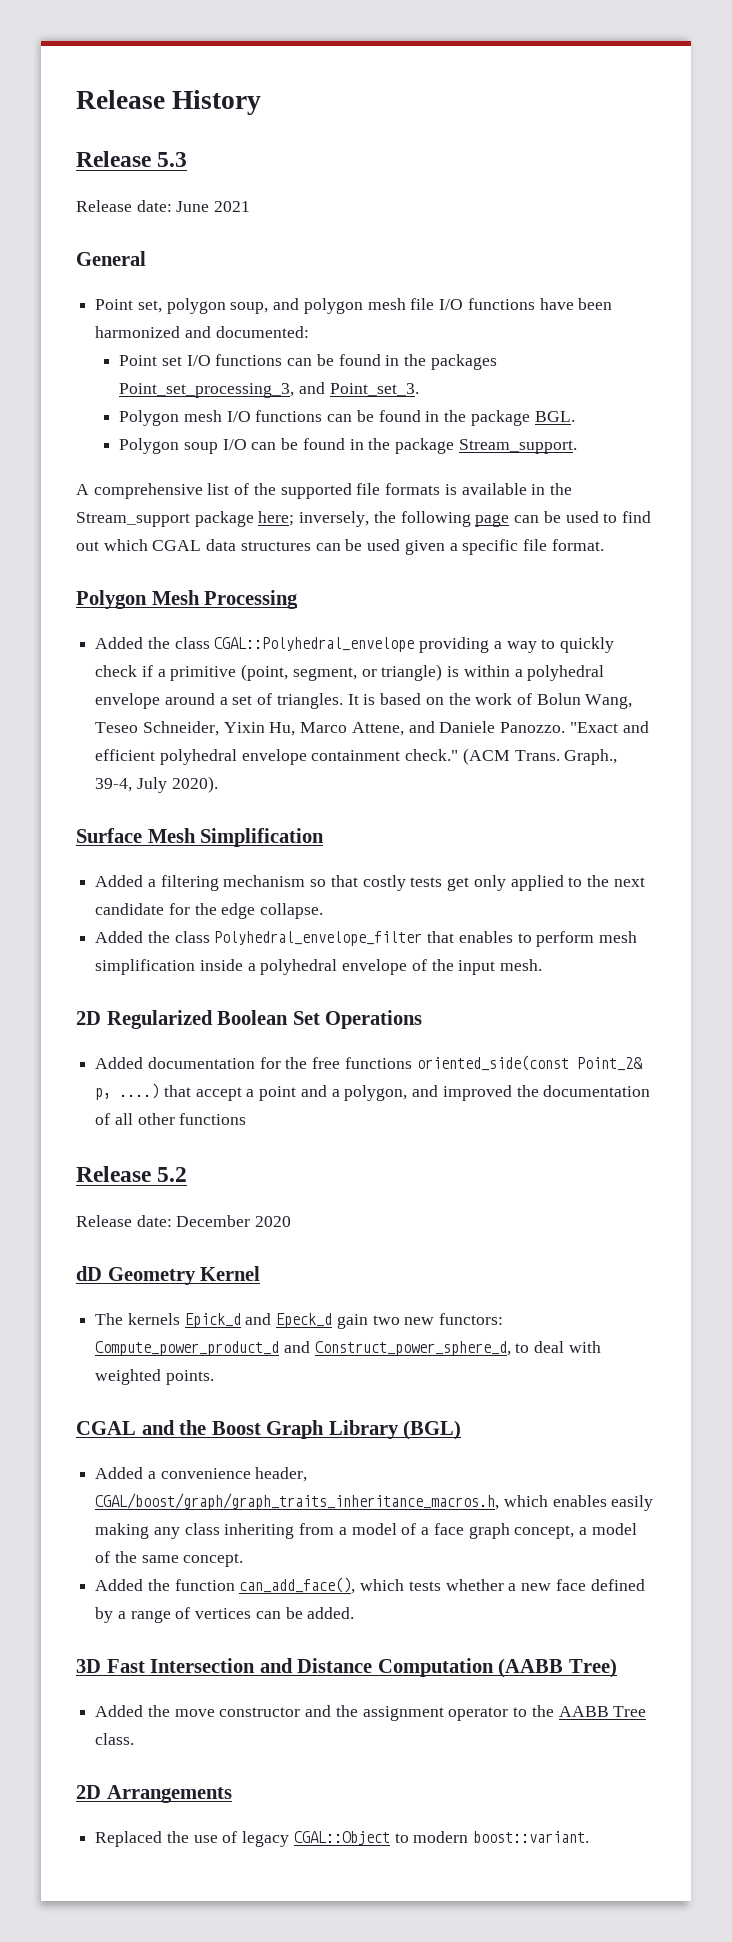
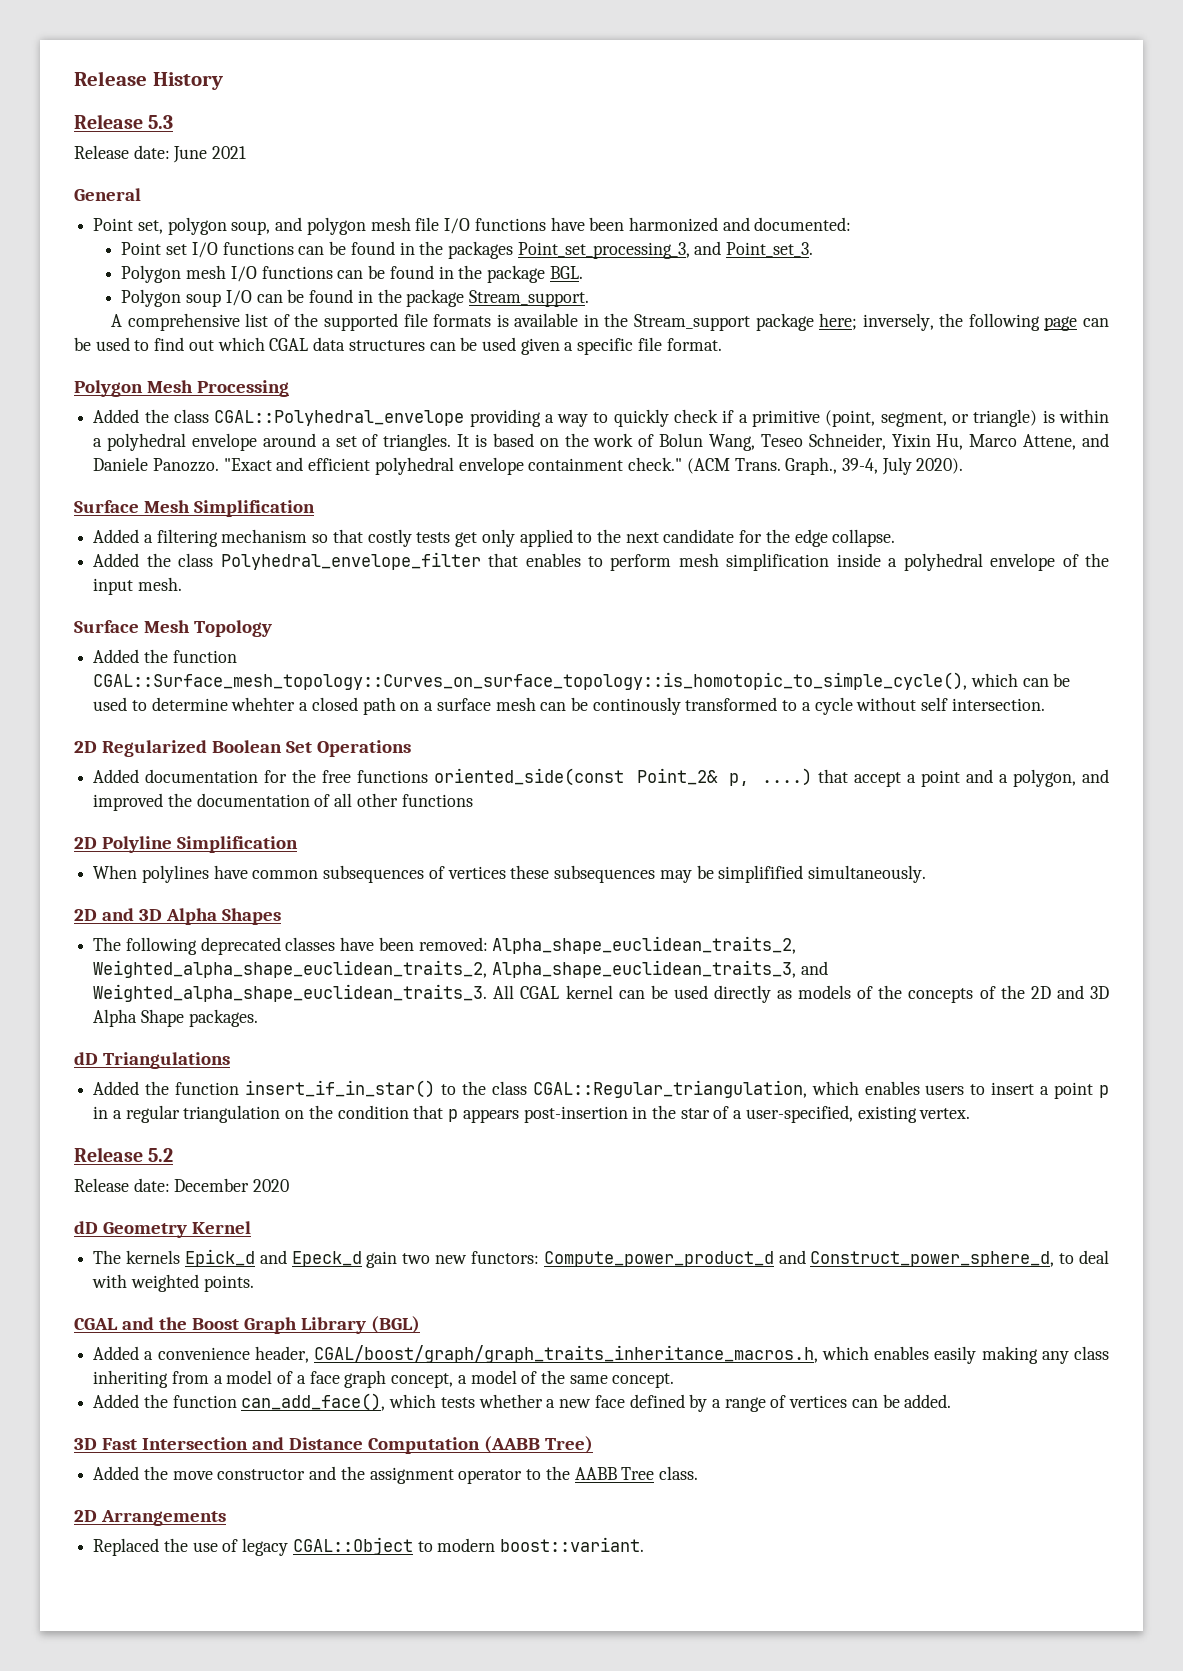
(543, 965) none -> [74,620,272,637] [93,649,237,663] [93,672,1071,690] [93,697,1045,715] // Surface Mesh Topology // Added the function CGAL::Surface_mesh_topology::Curves_on_surface_topology::is_homotopic_to_simple_cycle(), which can be used to determine whehter a closed path on a surface mesh can be continously transformed to a cycle without self intersection.
(247, 1119) none -> [74,836,298,853] [93,865,926,883] [74,908,281,925] [93,936,797,955] [93,960,828,978] [93,984,1110,1003] [93,1009,258,1027] [74,1052,230,1069] [93,1080,1109,1099] [93,1105,971,1123] // 2D Polyline Simplification // When polylines have common subsequences of vertices these subsequences may be simplifified simultaneously. // 2D and 3D Alpha Shapes // The following deprecated classes have been removed: Alpha_shape_euclidean_traits_2, Weighted_alpha_shape_euclidean_traits_2, Alpha_shape_euclidean_traits_3, and Weighted_alpha_shape_euclidean_traits_3. All CGAL kernel can be used directly as models of the concepts of the 2D and 3D Alpha Shape packages. // dD Triangulations // Added the function insert_if_in_star() to the class CGAL::Regular_triangulation, which enables users to insert a point p in a regular triangulation on the condition that p appears post-insertion in the star of a user-specified, existing vertex.

